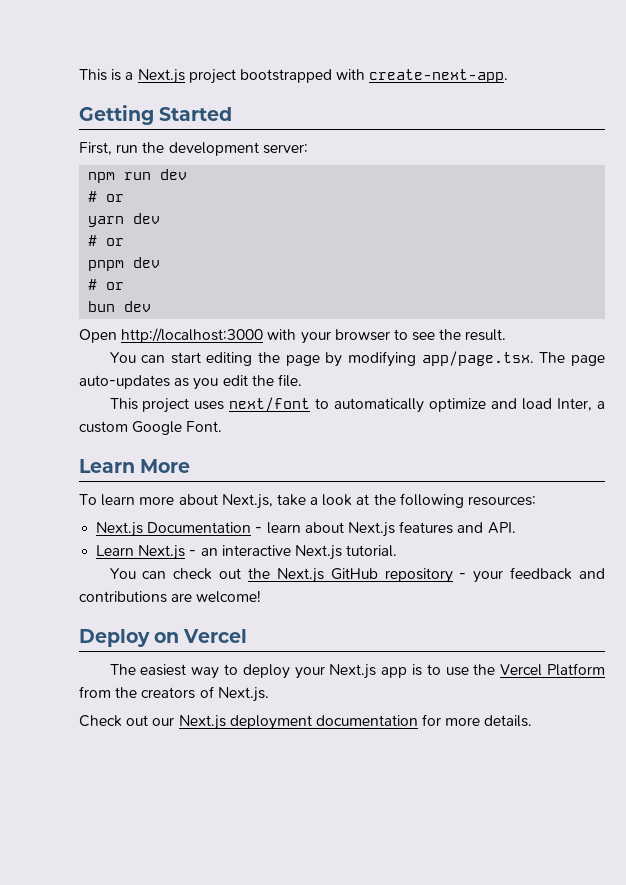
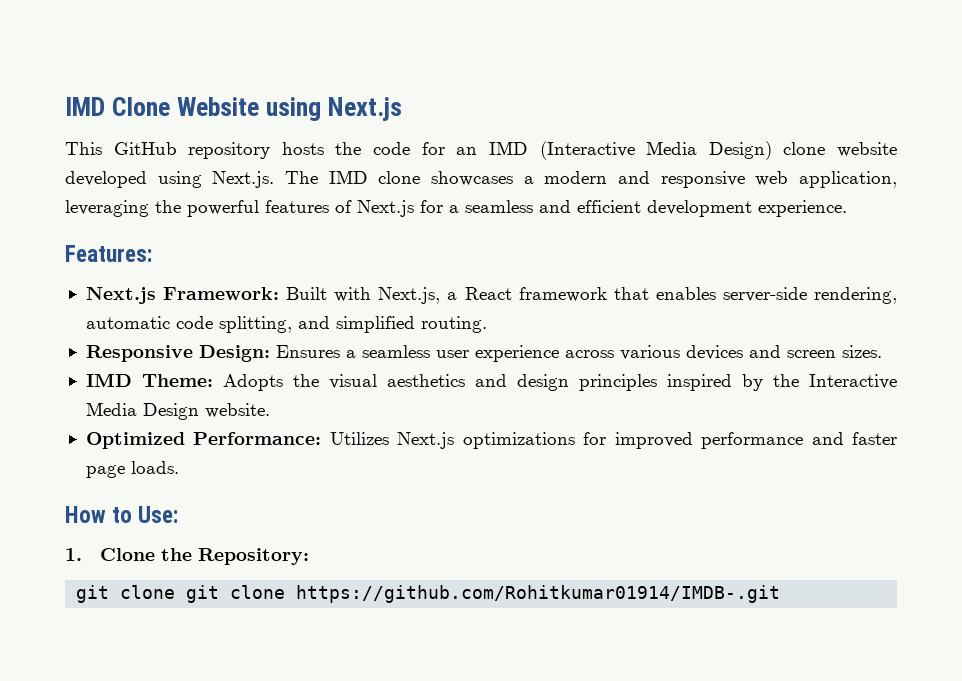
[79,69,509,84] [79,105,233,125] [79,142,308,156] [88,169,188,183] [88,191,125,202] [88,213,161,227] [88,235,125,246] [88,257,161,271] [88,279,125,290] [88,301,152,312] [79,328,507,344] [109,351,605,367] [79,374,302,390] [109,397,605,413] [79,421,223,435] [79,459,191,473] [79,493,537,509] [96,521,516,537] [96,545,398,560] [109,567,605,583] [79,590,262,603] [79,629,248,647] [109,663,605,679] [79,686,269,702] [79,714,533,730] This is a Next.js project bootstrapped with create-next-app. // Getting Started // First, run the development server: // npm run dev // # or // yarn dev // # or // pnpm dev // # or // bun dev // Open http://localhost:3000 with your browser to see the result. // You can start editing the page by modifying app/page.tsx. The page auto-updates as you edit the file. // This project uses next/font to automatically optimize and load Inter, a custom Google Font. // Learn More // To learn more about Next.js, take a look at the following resources: // Next.js Documentation - learn about Next.js features and API. // Learn Next.js - an interactive Next.js tutorial. // You can check out the Next.js GitHub repository - your feedback and contributions are welcome! // Deploy on Vercel // The easiest way to deploy your Next.js app is to use the Vercel Platform from the creators of Next.js. // Check out our Next.js deployment documentation for more details. -> [65,97,403,121] [65,141,898,160] [65,170,897,188] [65,200,847,217] [65,245,152,262] [85,287,898,304] [85,316,487,333] [85,345,882,362] [85,373,897,391] [85,402,270,420] [85,432,897,449] [85,461,179,478] [65,506,179,523] [65,548,310,565] [76,585,781,603] IMD Clone Website using Next.js // This GitHub repository hosts the code for an IMD (Interactive Media Design) clone website developed using Next.js. The IMD clone showcases a modern and responsive web application, leveraging the powerful features of Next.js for a seamless and efficient development experience. // Features: // Next.js Framework: Built with Next.js, a React framework that enables server-side rendering, automatic code splitting, and simplified routing. // Responsive Design: Ensures a seamless user experience across various devices and screen sizes. // IMD Theme: Adopts the visual aesthetics and design principles inspired by the Interactive Media Design website. // Optimized Performance: Utilizes Next.js optimizations for improved performance and faster page loads. // How to Use: // 1. Clone the Repository: // git clone git clone https://github.com/Rohitkumar01914/IMDB-.git

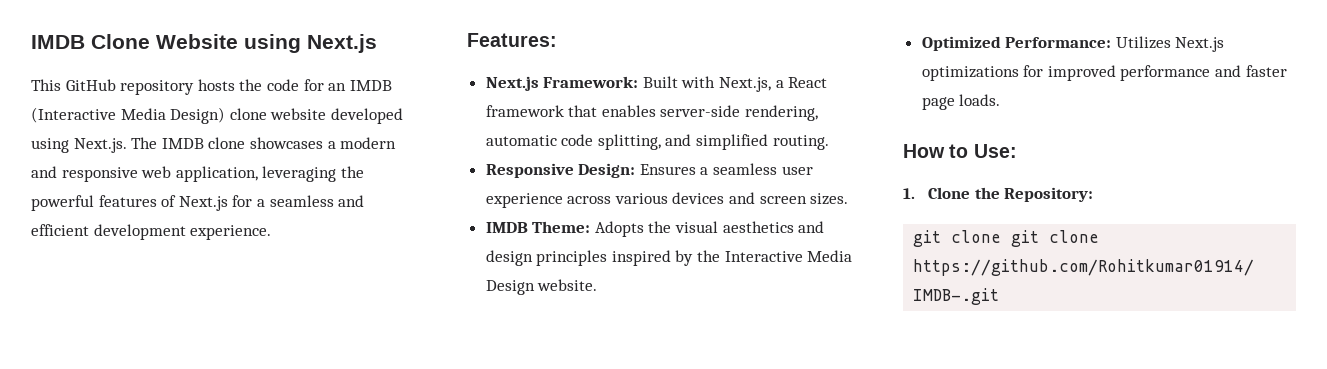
[65,97,105,116] IMD -> [31,35,85,49] IMDB
[488,141,528,155] IMD -> [349,80,392,91] IMDB
[328,170,368,184] IMD -> [161,138,204,149] IMDB
[85,373,132,387] IMD -> [485,222,528,233] IMDB

